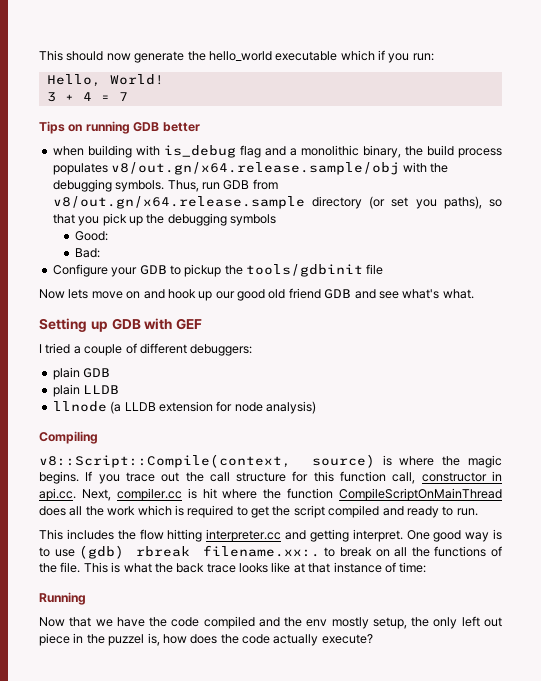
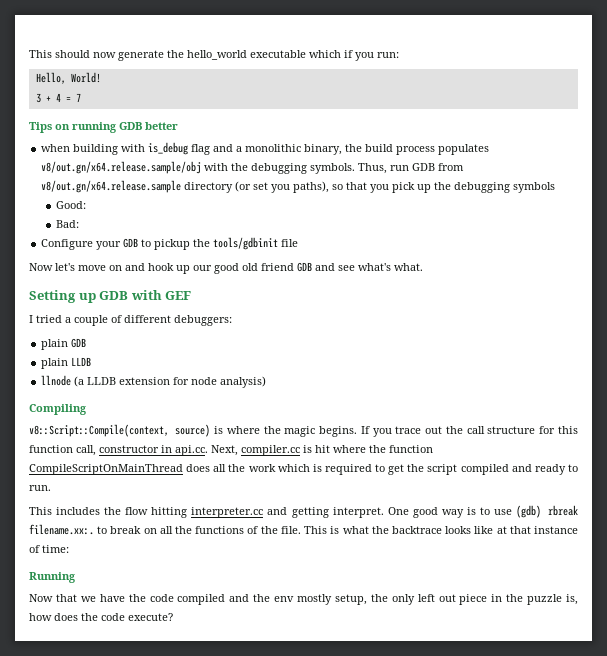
[68,289,89,299] lets -> [55,263,75,271] let's
[176,563,236,573] back trace -> [391,526,442,534] backtrace
[108,634,145,646] puzzel -> [527,594,563,605] puzzle
[273,634,319,646] actually -> (125, 617) none

